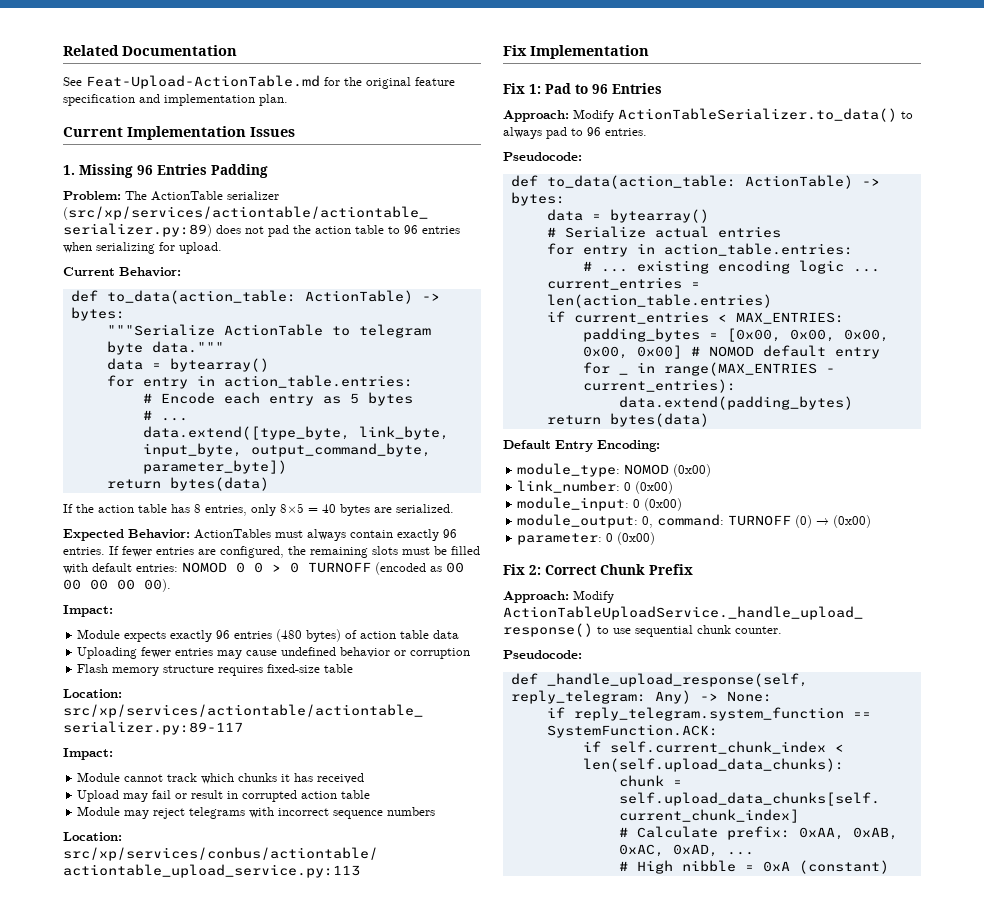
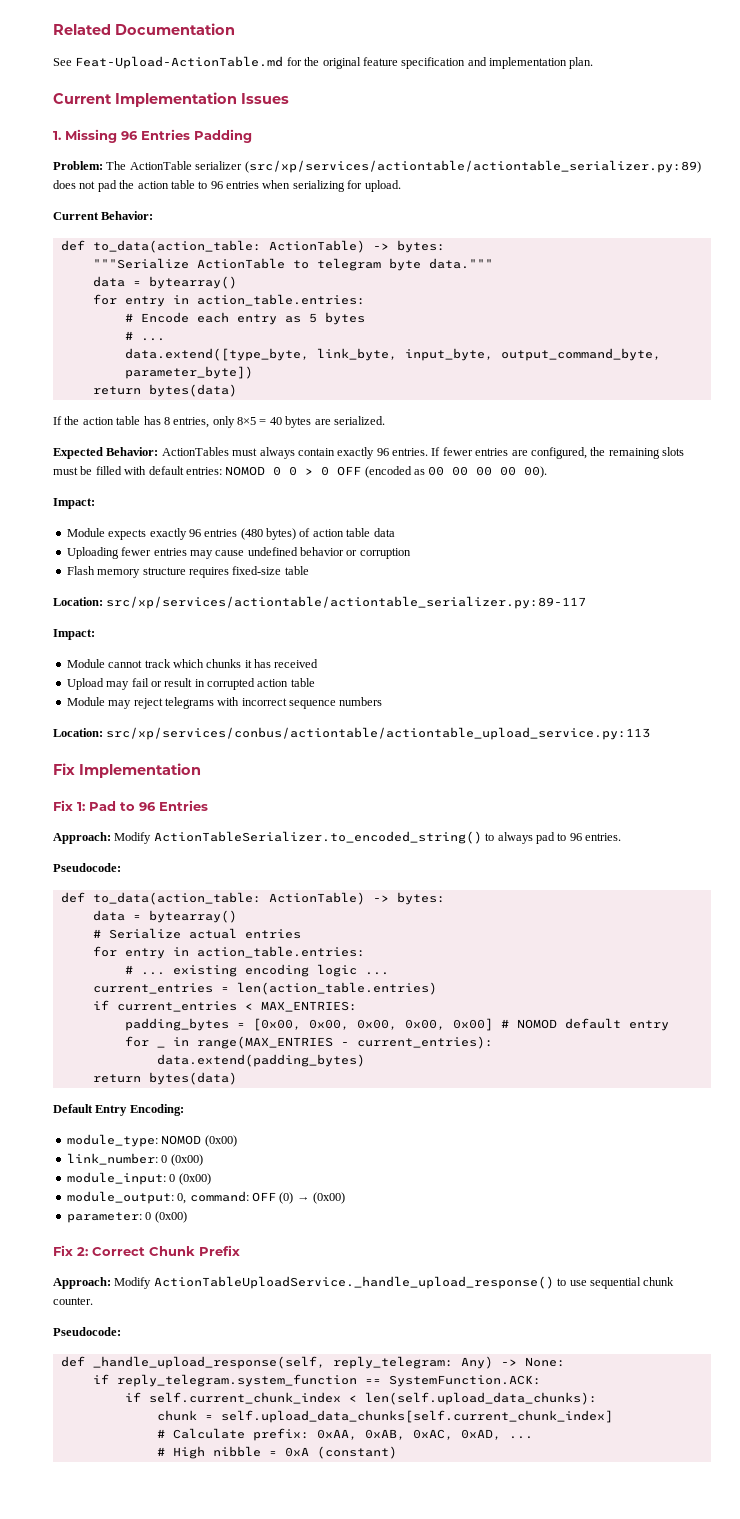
[308,562,371,573] TURNOFF -> [337,466,362,476] OFF
[618,108,897,122] ActionTableSerializer.to_data() -> [153,831,482,844] ActionTableSerializer.to_encoded_string()
[728,515,792,526] TURNOFF -> [251,1192,276,1202] OFF

